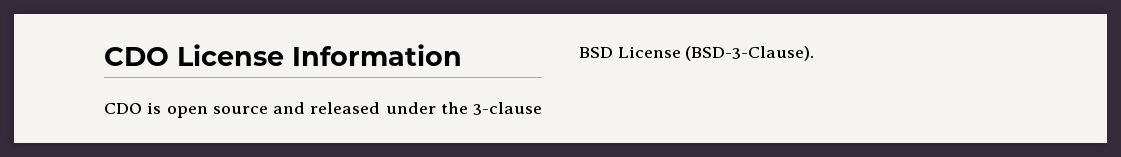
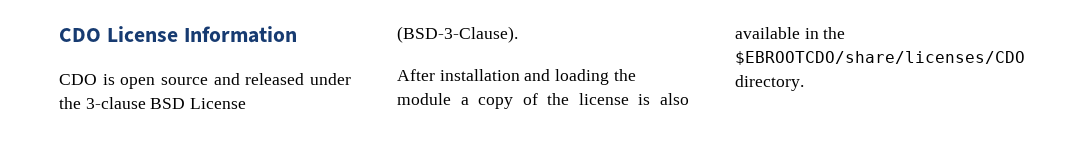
(815, 53) none -> [397,69,636,85] [397,93,689,109] [735,27,846,39] [735,51,1025,65] [735,75,804,91] // After installation and loading the module a copy of the license is also available in the $EBROOTCDO/share/licenses/CDO directory.

